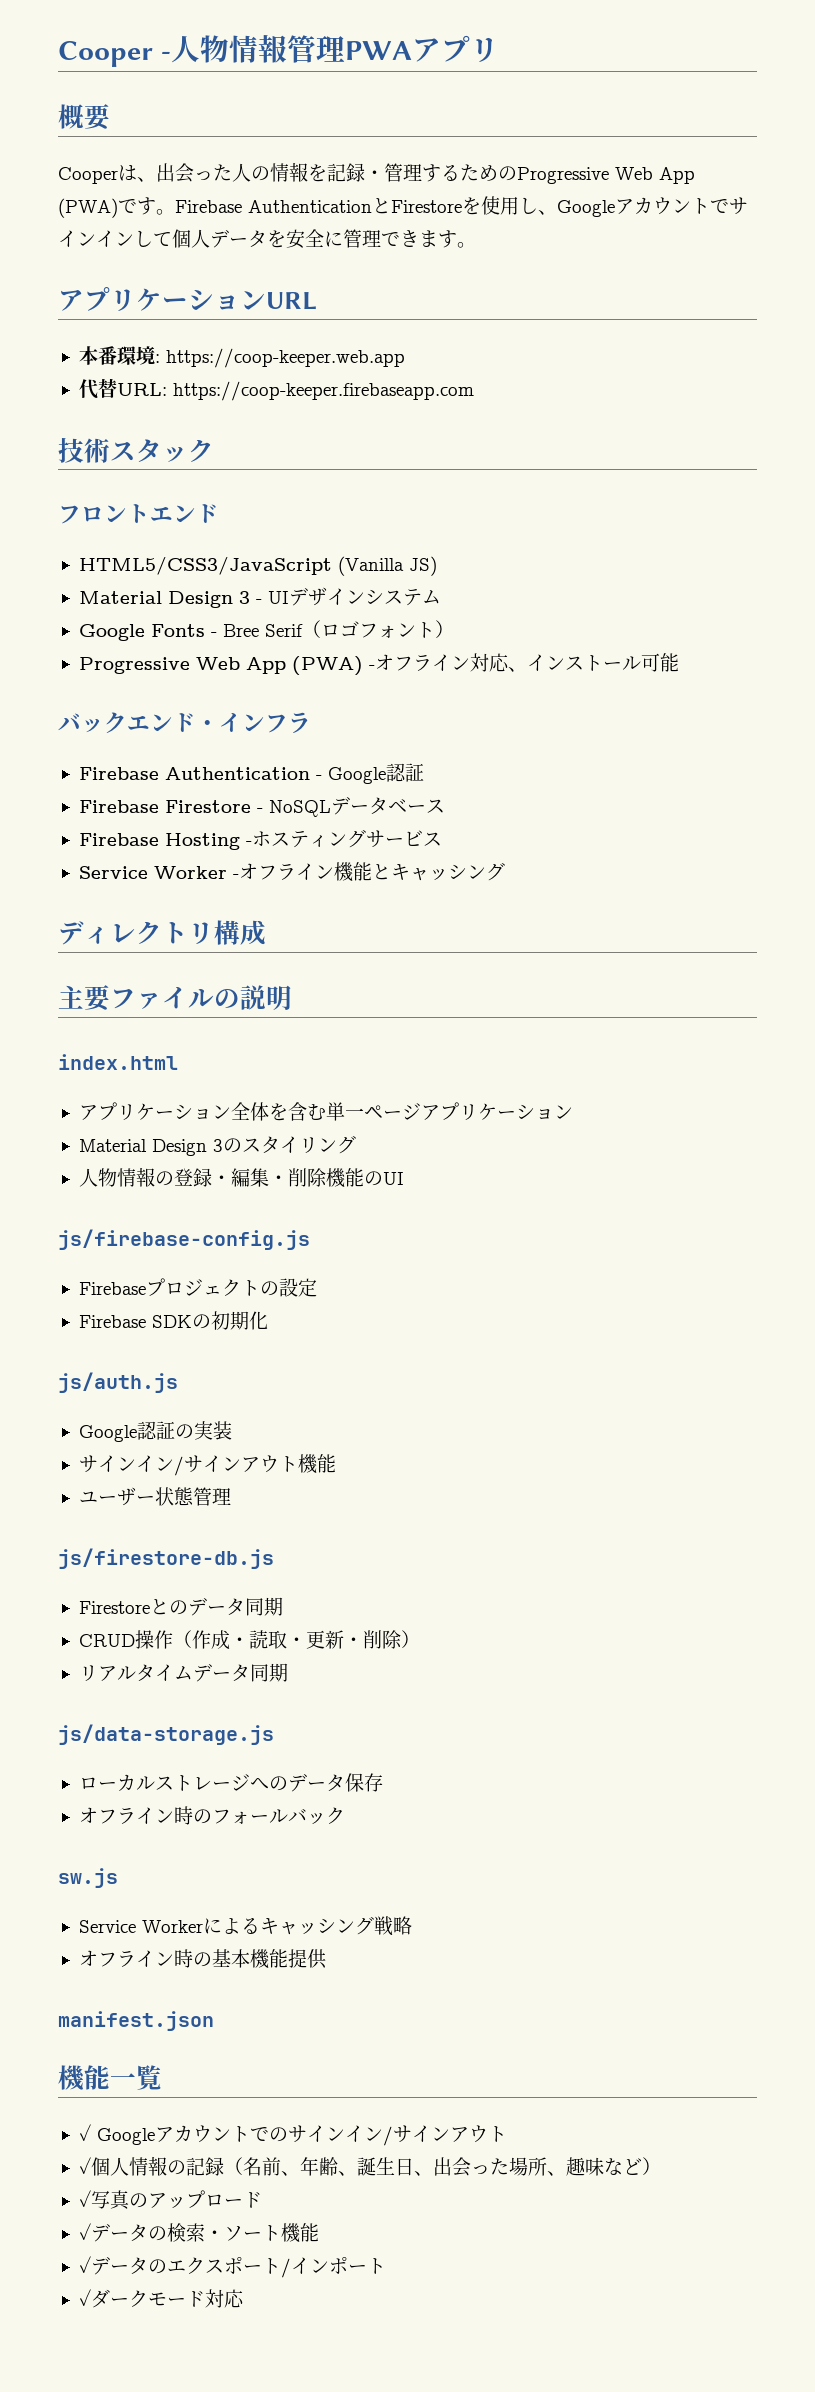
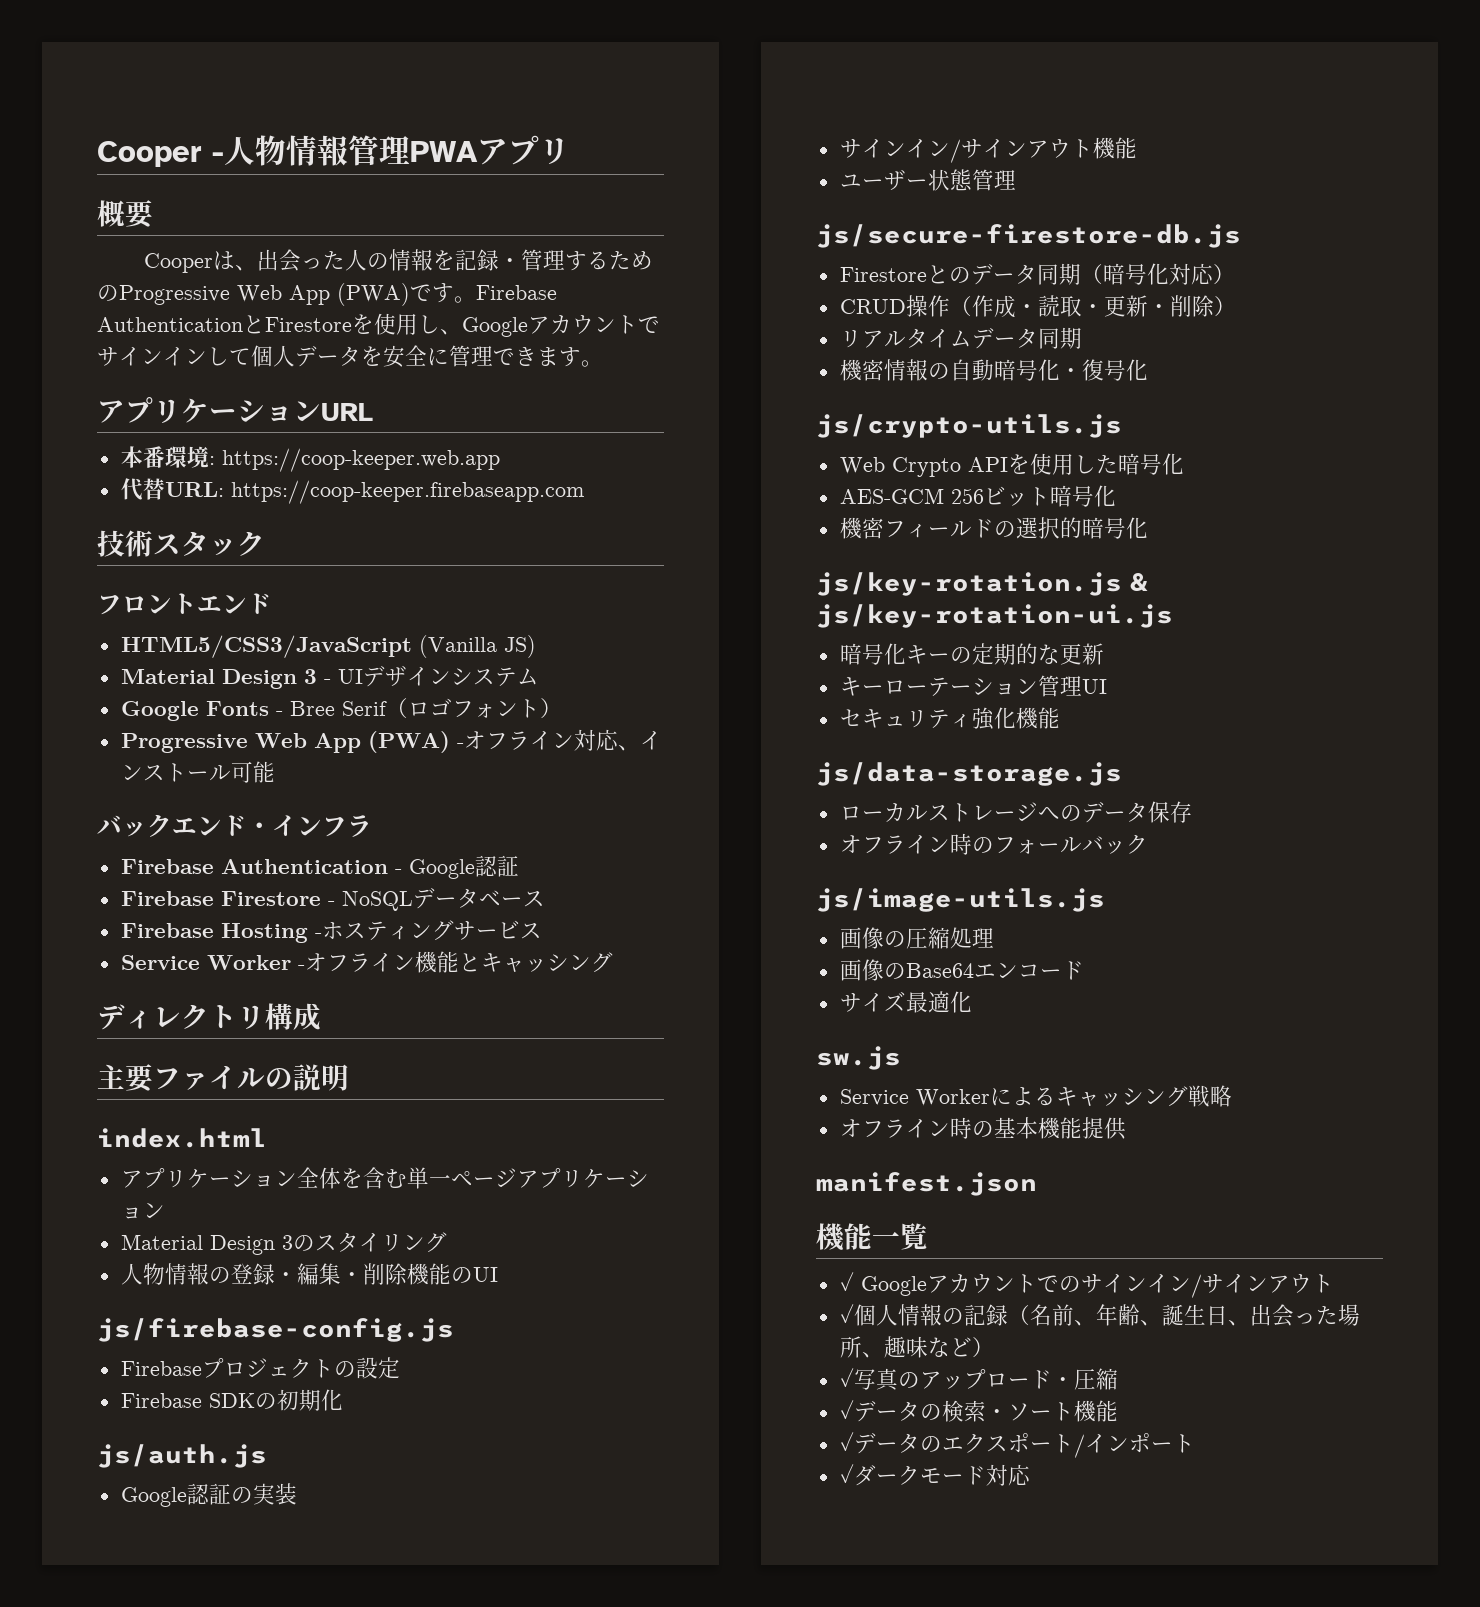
[58,1548,274,1569] js/firestore-db.js -> [816,224,1241,248] js/secure-firestore-db.js
(283, 1606) none -> [1080,263,1235,285] （暗号化対応）
(288, 1672) none -> [839,359,1148,381] [816,414,1122,438] [839,453,1184,477] [839,485,1116,507] [839,517,1148,539] [816,572,1148,596] [816,604,1173,628] [839,643,1104,665] [839,675,1107,697] [839,707,1060,730] // 機密情報の自動暗号化・復号化 // js/crypto-utils.js // Web Crypto APIを使用した暗号化 // AES-GCM 256ビット暗号化 // 機密フィールドの選択的暗号化 // js/key-rotation.js & js/key-rotation-ui.js // 暗号化キーの定期的な更新 // キーローテーション管理UI // セキュリティ強化機能
(345, 1815) none -> [816,888,1105,912] [839,927,994,949] [839,959,1084,981] [839,991,972,1013] // js/image-utils.js // 画像の圧縮処理 // 画像のBase64エンコード // サイズ最適化
(262, 2200) none -> [1051,1368,1118,1390] ・圧縮

